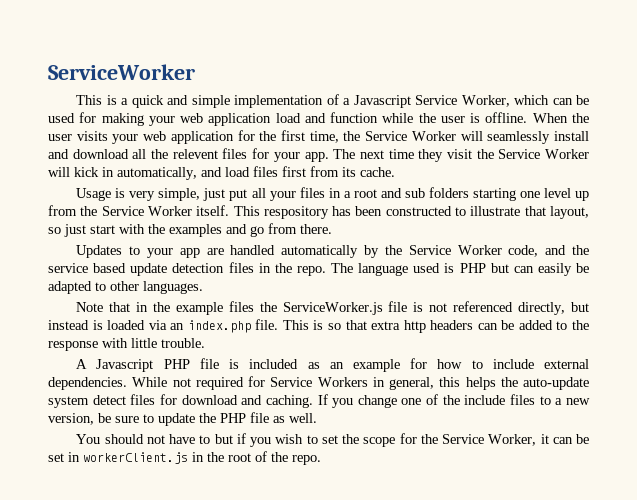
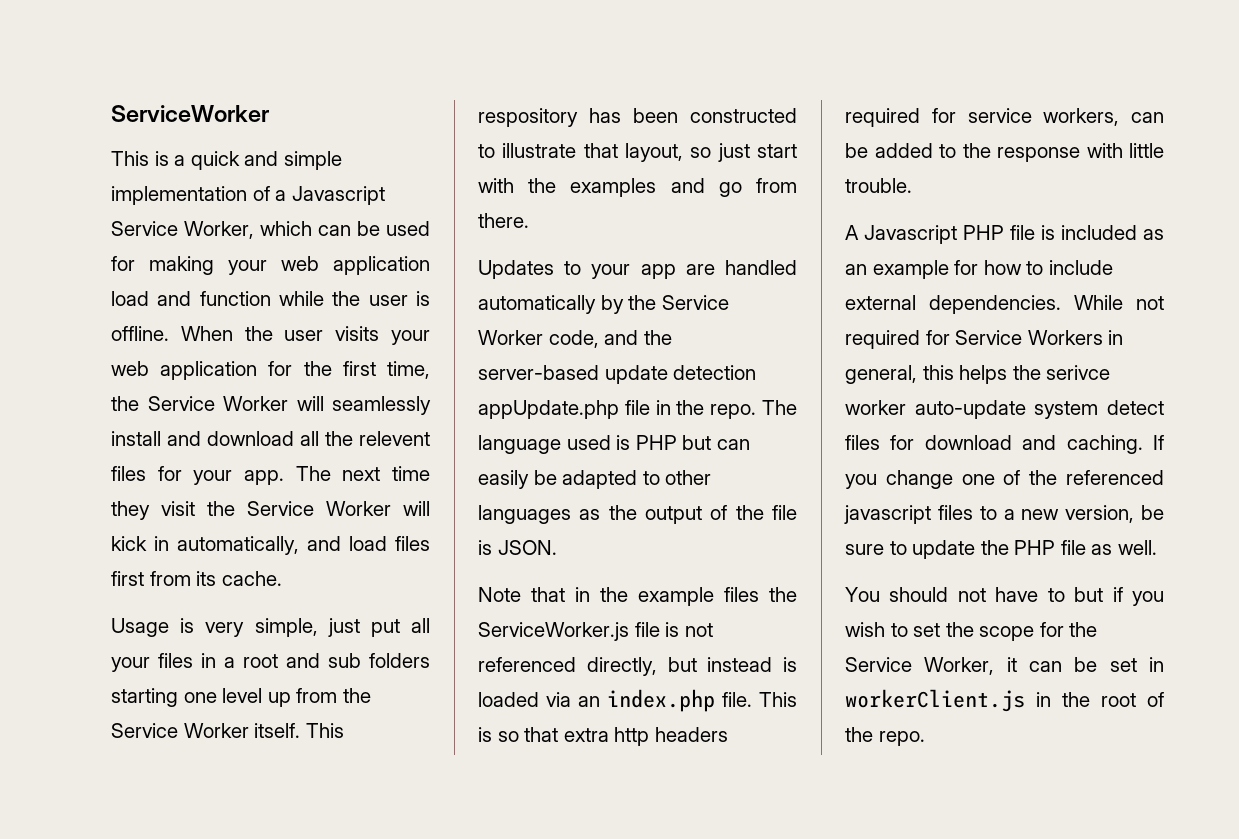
[48,262,254,276] service based update detection files -> [478,365,757,384] [478,400,650,419] server-based update detection appUpdate.php file
[143,281,203,294] languages. -> [478,505,797,524] [478,540,557,555] languages as the output of the file is JSON.
(474, 325) none -> [845,108,1120,127] required for service workers,
(518, 382) none -> [1046,365,1111,380] [845,400,906,415] serivce worker
[464,395,506,405] include -> [1066,470,1164,485] [844,505,931,524] referenced javascript

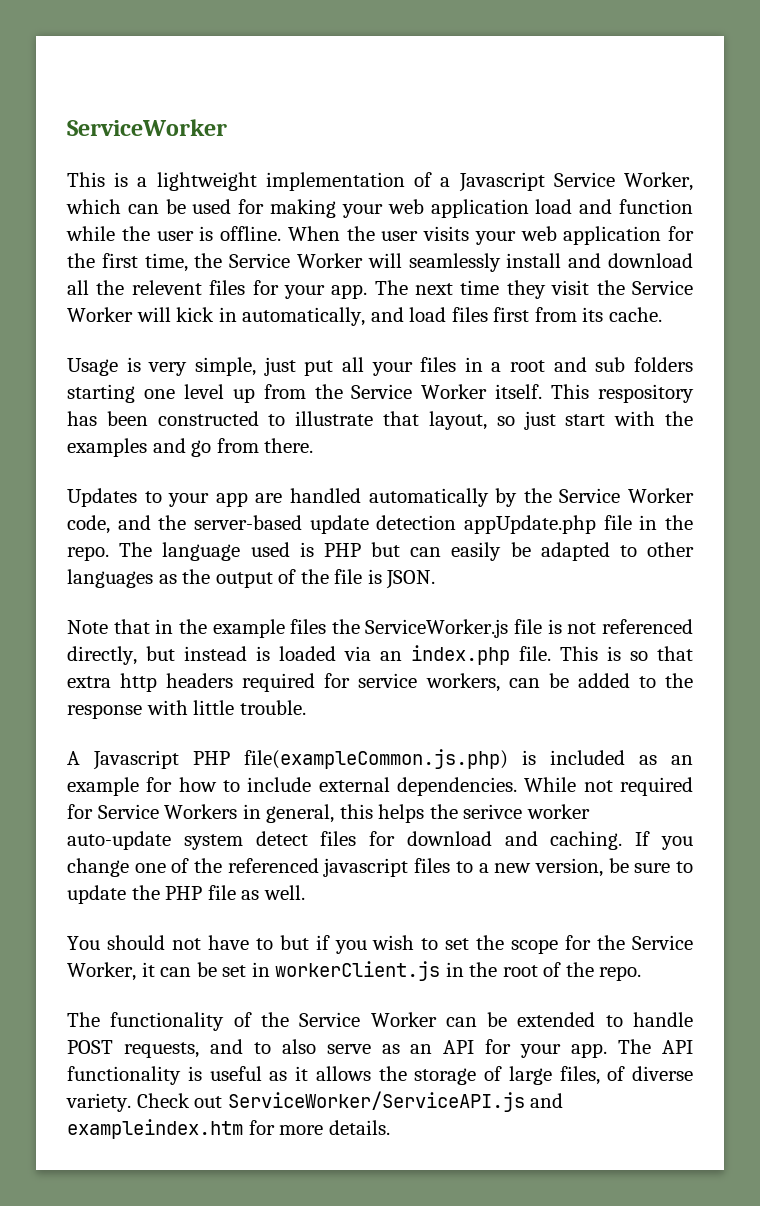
[190,151,342,170] quick and simple -> [156,172,257,191] lightweight
[1010,225,1035,240] file -> [244,749,508,769] file(exampleCommon.js.php)
(925, 738) none -> [67,1012,693,1031] [67,1039,693,1058] [67,1066,693,1085] [66,1091,564,1112] [67,1119,390,1139] // The functionality of the Service Worker can be extended to handle POST requests, and to also serve as an API for your app. The API functionality is useful as it allows the storage of large files, of diverse variety. Check out ServiceWorker/ServiceAPI.js and exampleindex.htm for more details.

